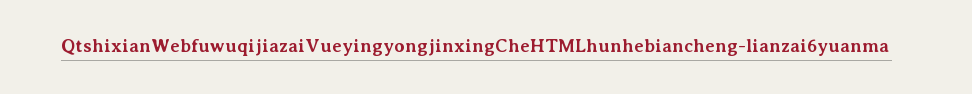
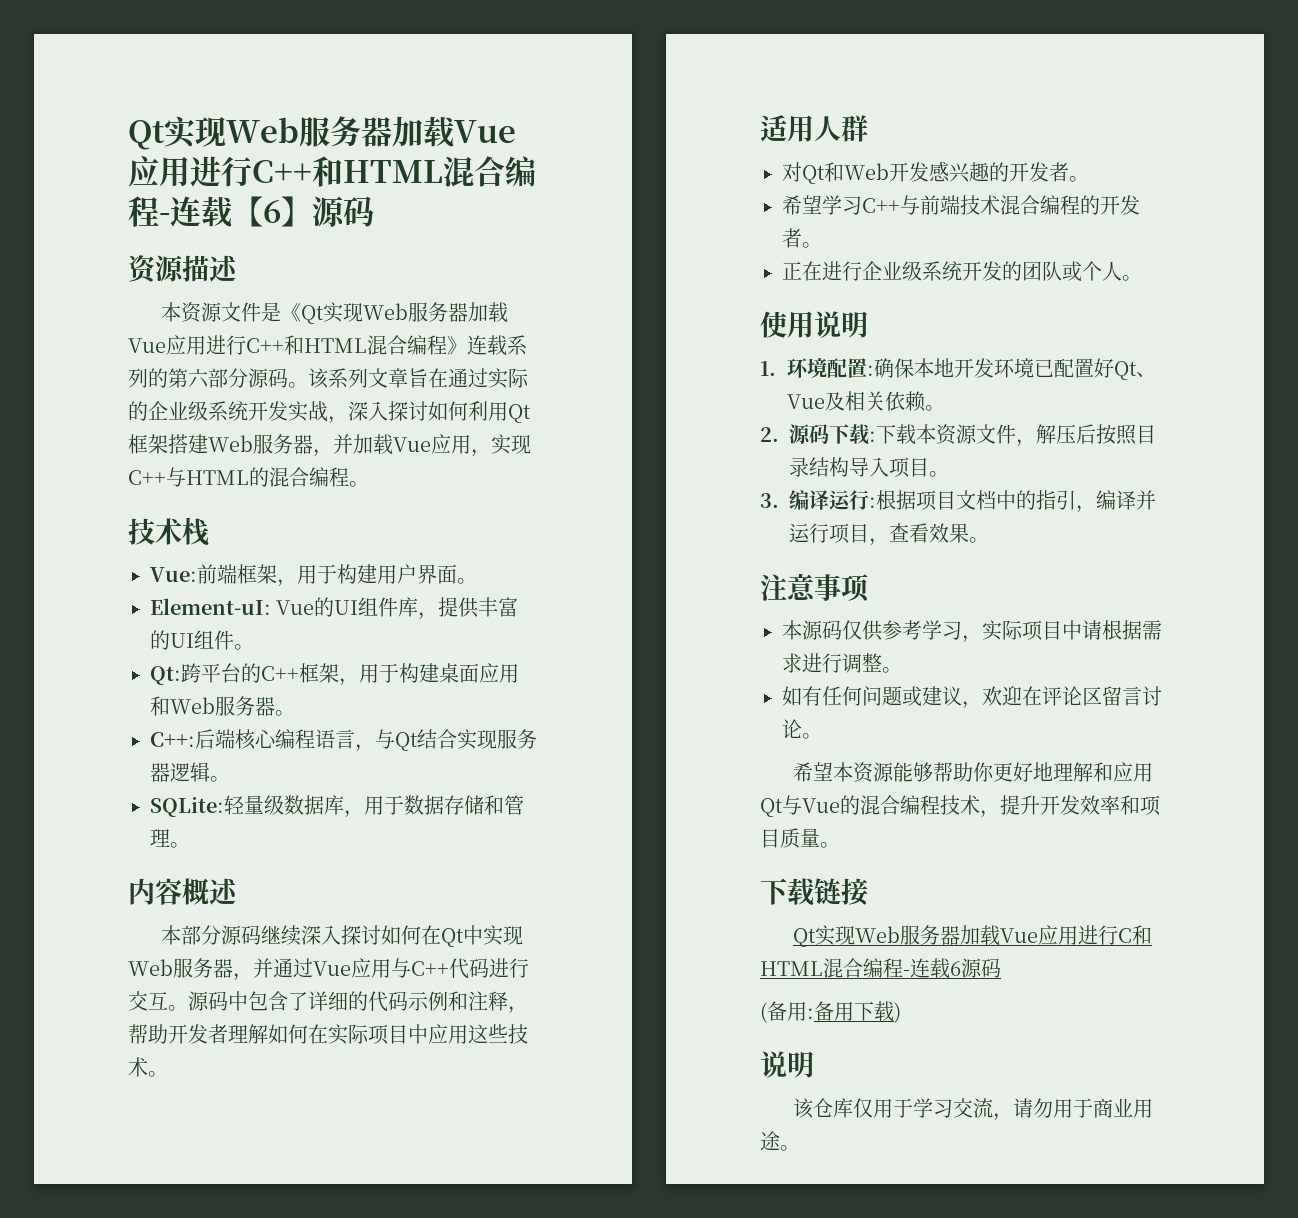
[61,39,889,56] QtshixianWebfuwuqijiazaiVueyingyongjinxingCheHTMLhunhebiancheng-lianzai6yuanma -> [128,116,516,150] [128,156,536,187] [128,196,374,228] [128,255,238,284] [160,302,508,324] [128,335,527,356] [128,368,529,389] [128,401,531,424] [128,434,531,457] [128,467,369,487] [128,517,209,546] [150,564,477,587] [150,597,519,620] [150,630,254,650] [150,663,519,686] [150,696,295,716] [150,729,537,752] [150,762,230,782] [150,795,524,818] [150,829,190,848] [128,878,238,905] [160,925,523,947] [128,958,529,981] [128,991,528,1014] [128,1024,528,1045] [128,1057,168,1077] [760,115,868,142] [782,161,1089,184] [782,195,1140,215] [782,228,822,248] [782,261,1142,282] [760,311,868,338] [760,358,1156,380] [786,391,945,412] [760,424,1156,447] [789,457,949,478] [760,490,1156,513] [789,523,989,546] [760,573,870,602] [782,620,1162,643] [782,653,902,673] [782,686,1162,709] [782,719,822,739] [792,762,1153,783] [760,795,1161,818] [760,828,840,848] [760,878,868,906] [792,925,1152,947] [760,958,1001,979] [760,1001,901,1023] [760,1051,814,1078] [792,1098,1153,1121] [760,1131,800,1151] Qt实现Web服务器加载Vue应用进行C++和HTML混合编程-连载【6】源码 // 资源描述 // 本资源文件是《Qt实现Web服务器加载Vue应用进行C++和HTML混合编程》连载系列的第六部分源码。该系列文章旨在通过实际的企业级系统开发实战，深入探讨如何利用Qt框架搭建Web服务器，并加载Vue应用，实现C++与HTML的混合编程。 // 技术栈 // Vue:前端框架，用于构建用户界面。 // Element-uI: Vue的UI组件库，提供丰富的UI组件。 // Qt:跨平台的C++框架，用于构建桌面应用和Web服务器。 // C++:后端核心编程语言，与Qt结合实现服务器逻辑。 // SQLite:轻量级数据库，用于数据存储和管理。 // 内容概述 // 本部分源码继续深入探讨如何在Qt中实现Web服务器，并通过Vue应用与C++代码进行交互。源码中包含了详细的代码示例和注释，帮助开发者理解如何在实际项目中应用这些技术。 // 适用人群 // 对Qt和Web开发感兴趣的开发者。 // 希望学习C++与前端技术混合编程的开发者。 // 正在进行企业级系统开发的团队或个人。 // 使用说明 // 1.环境配置:确保本地开发环境已配置好Qt、Vue及相关依赖。 // 2.源码下载:下载本资源文件，解压后按照目录结构导入项目。 // 3.编译运行:根据项目文档中的指引，编译并运行项目，查看效果。 // 注意事项 // 本源码仅供参考学习，实际项目中请根据需求进行调整。 // 如有任何问题或建议，欢迎在评论区留言讨论。 // 希望本资源能够帮助你更好地理解和应用Qt与Vue的混合编程技术，提升开发效率和项目质量。 // 下载链接 // Qt实现Web服务器加载Vue应用进行C和HTML混合编程-连载6源码 // (备用:备用下载) // 说明 // 该仓库仅用于学习交流，请勿用于商业用途。

